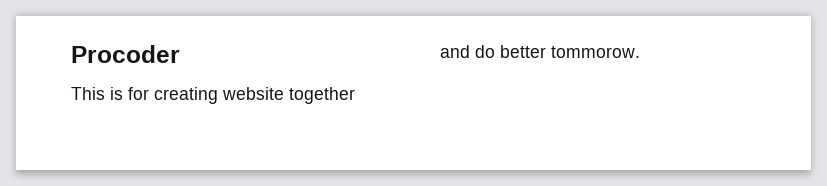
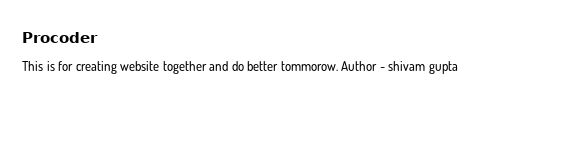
(640, 52) none -> [341,61,458,74] Author - shivam gupta

